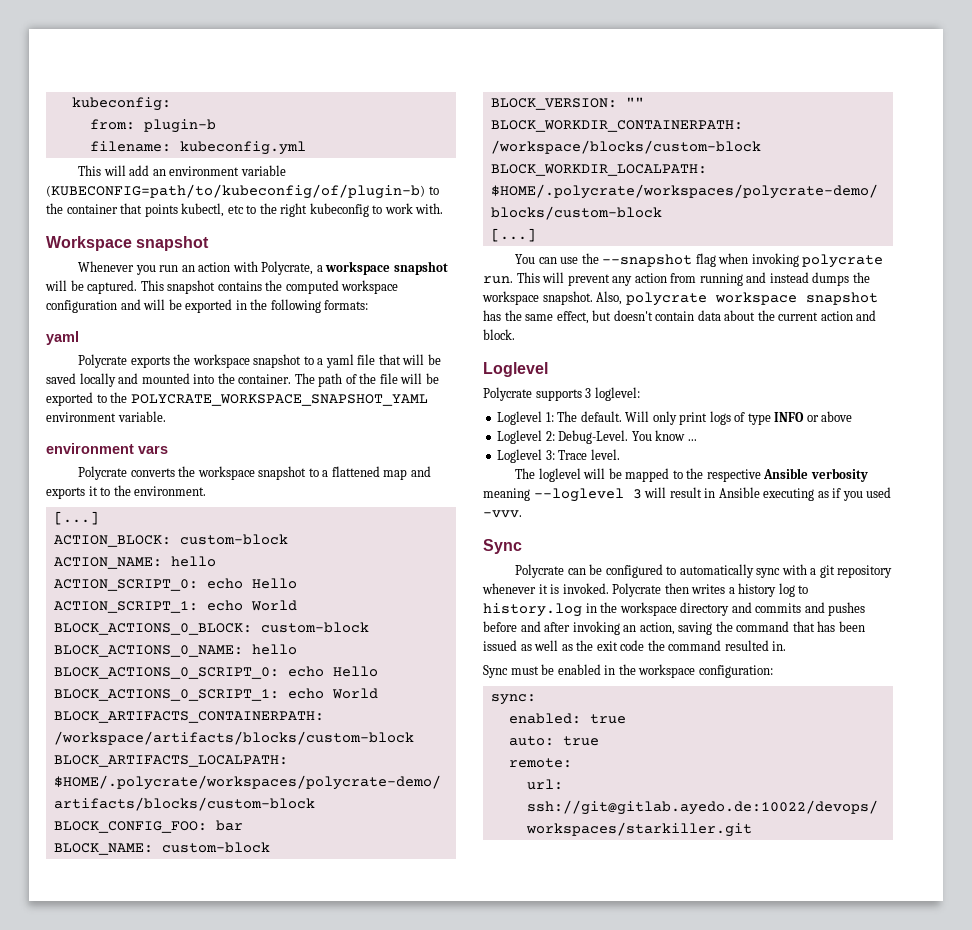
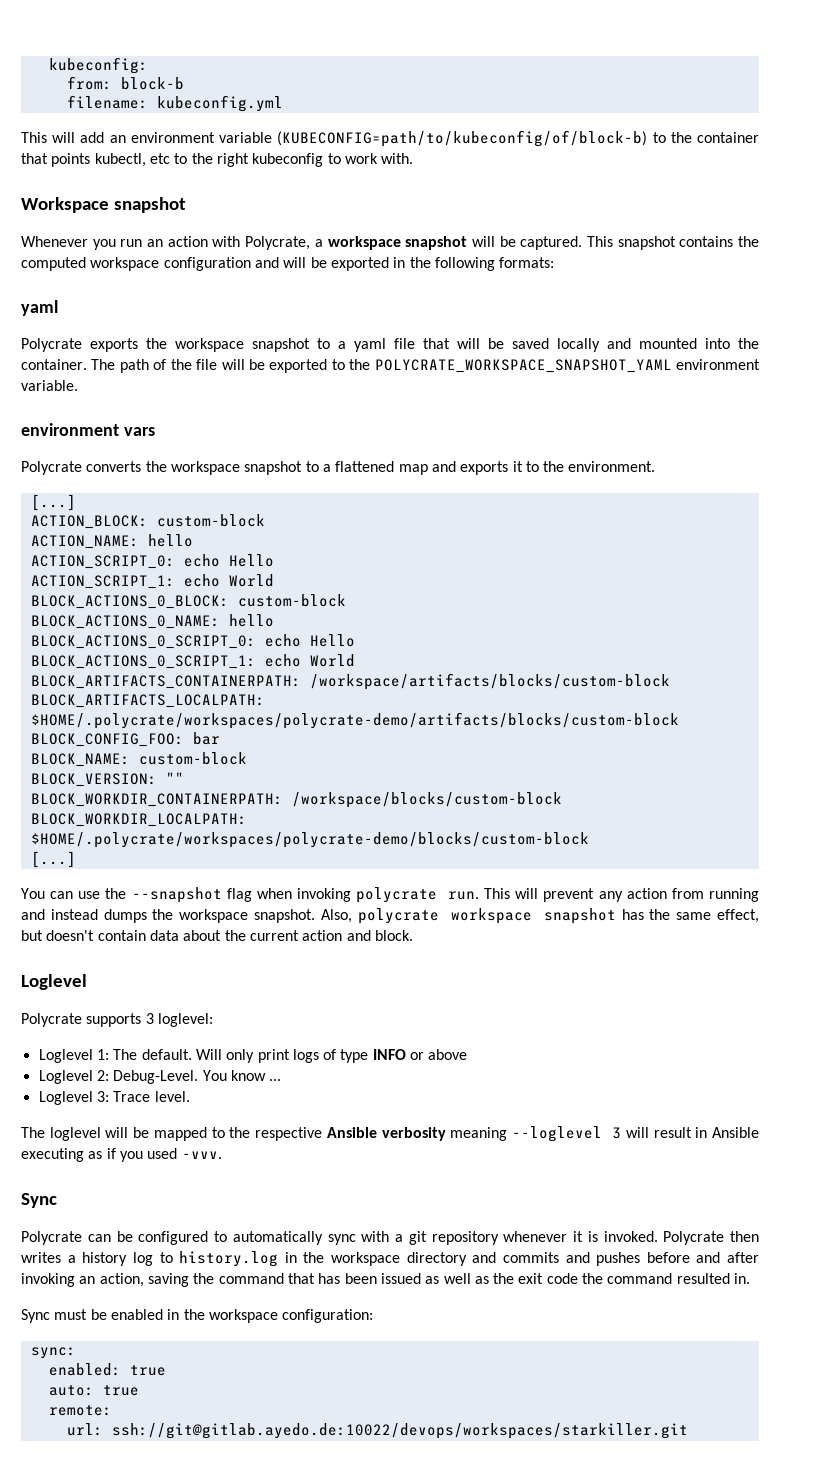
[143,119,216,133] plugin-b -> [120,77,184,90] block-b
[46,184,425,199] (KUBECONFIG=path/to/kubeconfig/of/plugin-b) -> [277,130,648,147] (KUBECONFIG=path/to/kubeconfig/of/block-b)

